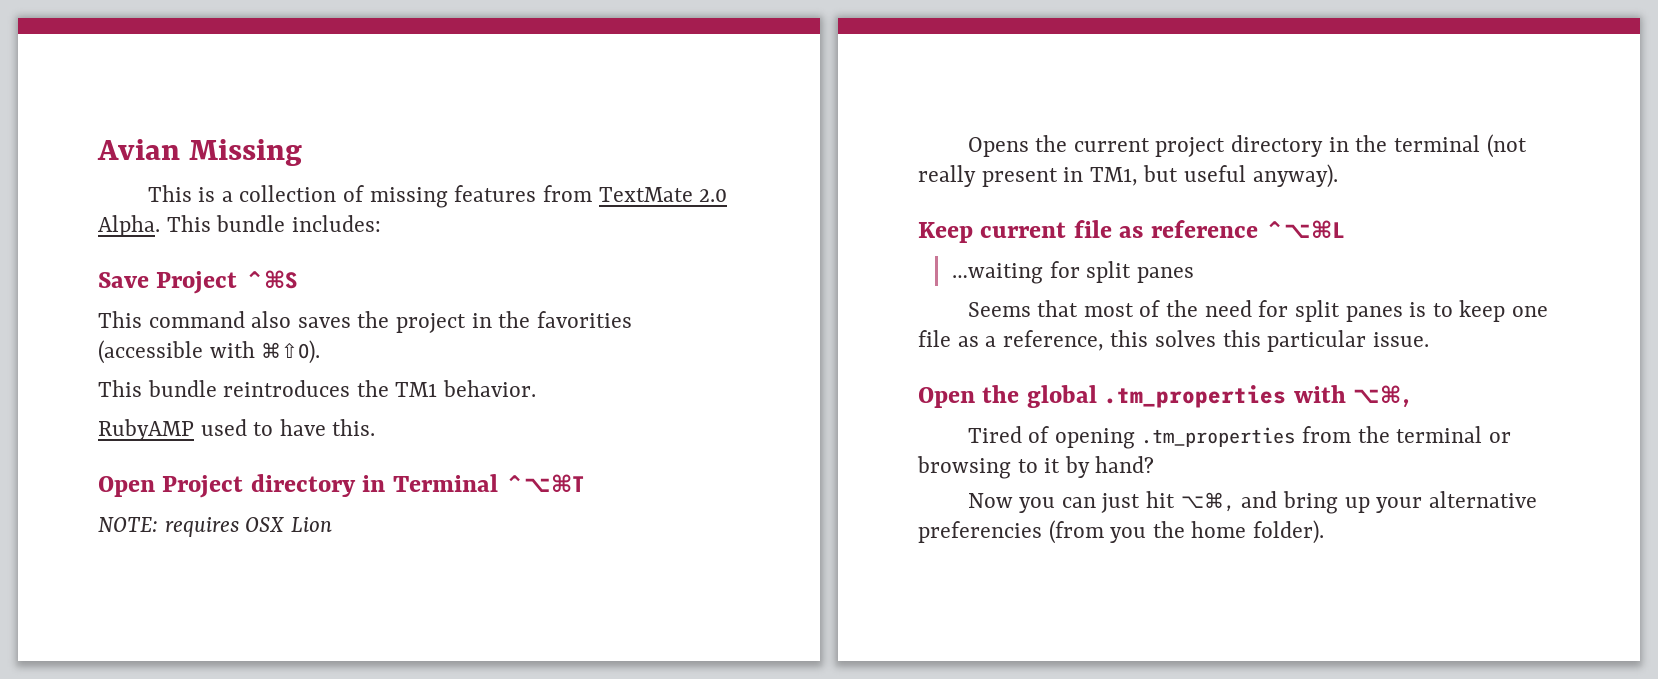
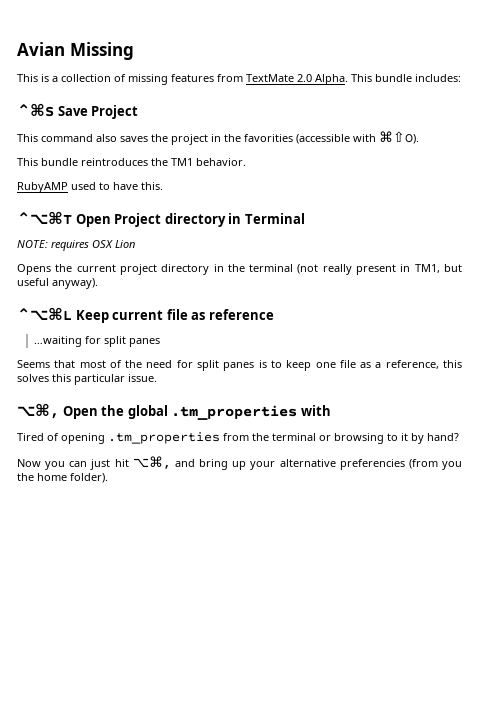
(381, 223) none -> [17,103,54,117] ⌃⌘S
[244,270,298,289] ⌃⌘S -> (139, 112) none
(376, 427) none -> [17,211,72,224] ⌃⌥⌘T
[505,474,586,492] ⌃⌥⌘T -> (305, 218) none
(1338, 176) none -> [17,307,72,320] ⌃⌥⌘L
[1265,220,1346,238] ⌃⌥⌘L -> (274, 314) none
(1429, 339) none -> [17,403,59,419] ⌥⌘,
[1353,385,1415,408] ⌥⌘, -> (331, 410) none

